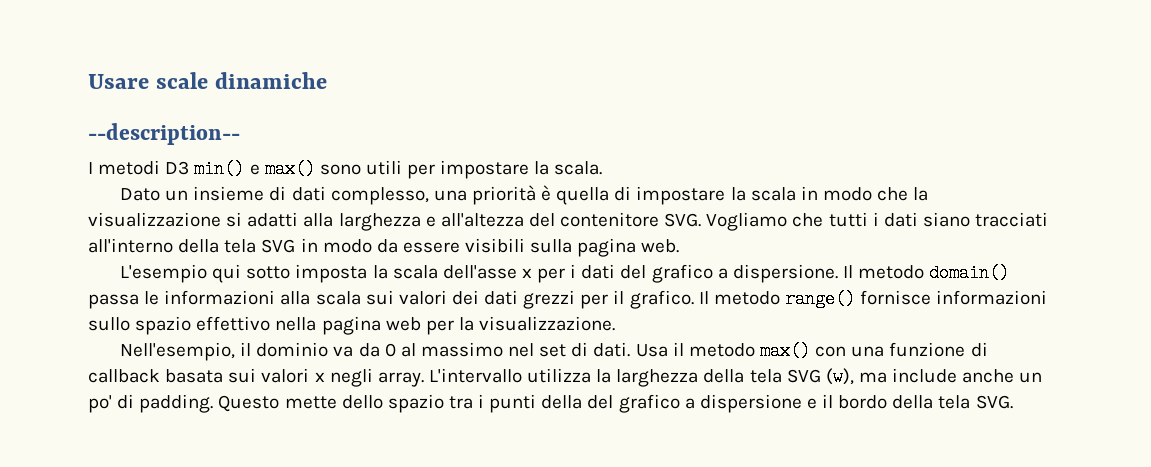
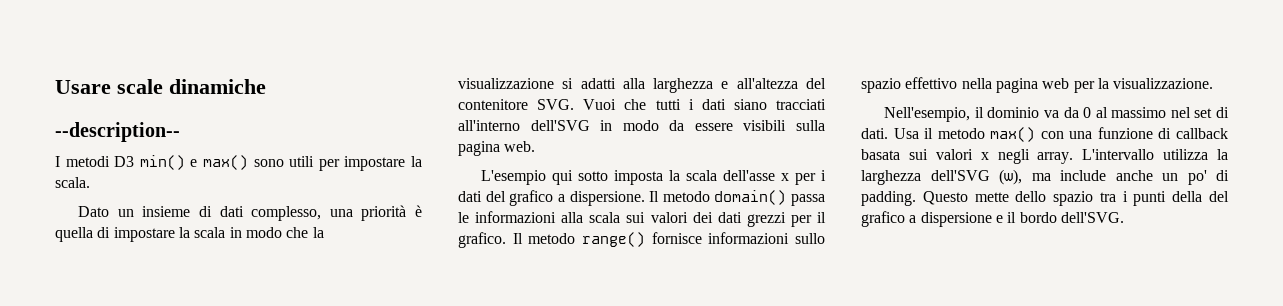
[706,212,788,231] Vogliamo -> [583,99,617,110] Vuoi
[178,239,296,253] della tela SVG -> [530,120,590,131] dell'SVG
[703,369,821,383] della tela SVG -> [930,170,990,181] dell'SVG
[892,395,1013,409] della tela SVG. -> [1060,212,1124,223] dell'SVG.

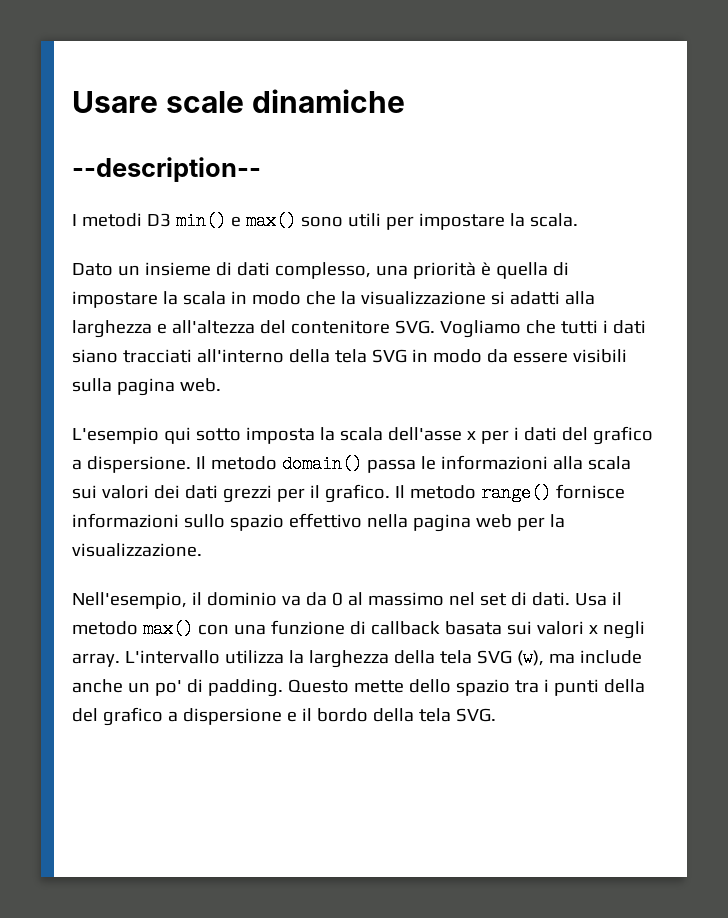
[583,99,617,110] Vuoi -> [439,320,521,338] Vogliamo
[530,120,590,131] dell'SVG -> [288,349,407,363] della tela SVG
[930,170,990,181] dell'SVG -> [393,650,512,664] della tela SVG
[1060,212,1124,223] dell'SVG. -> [372,708,496,722] della tela SVG.

